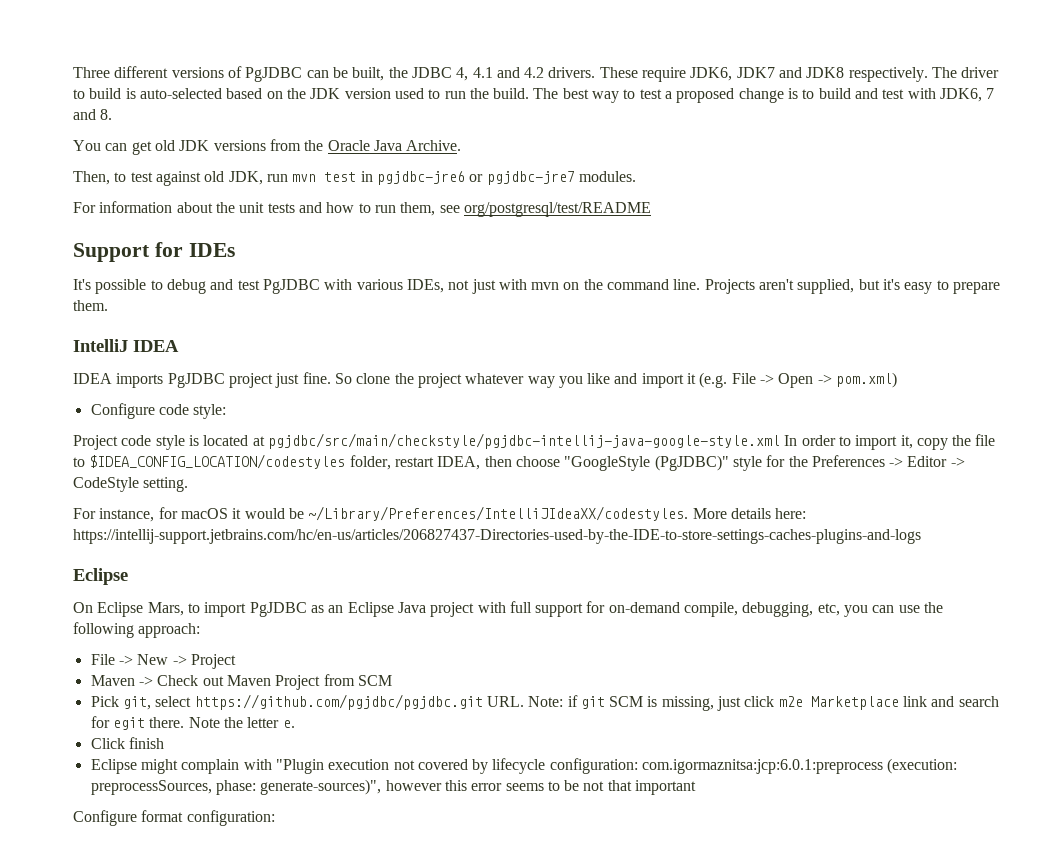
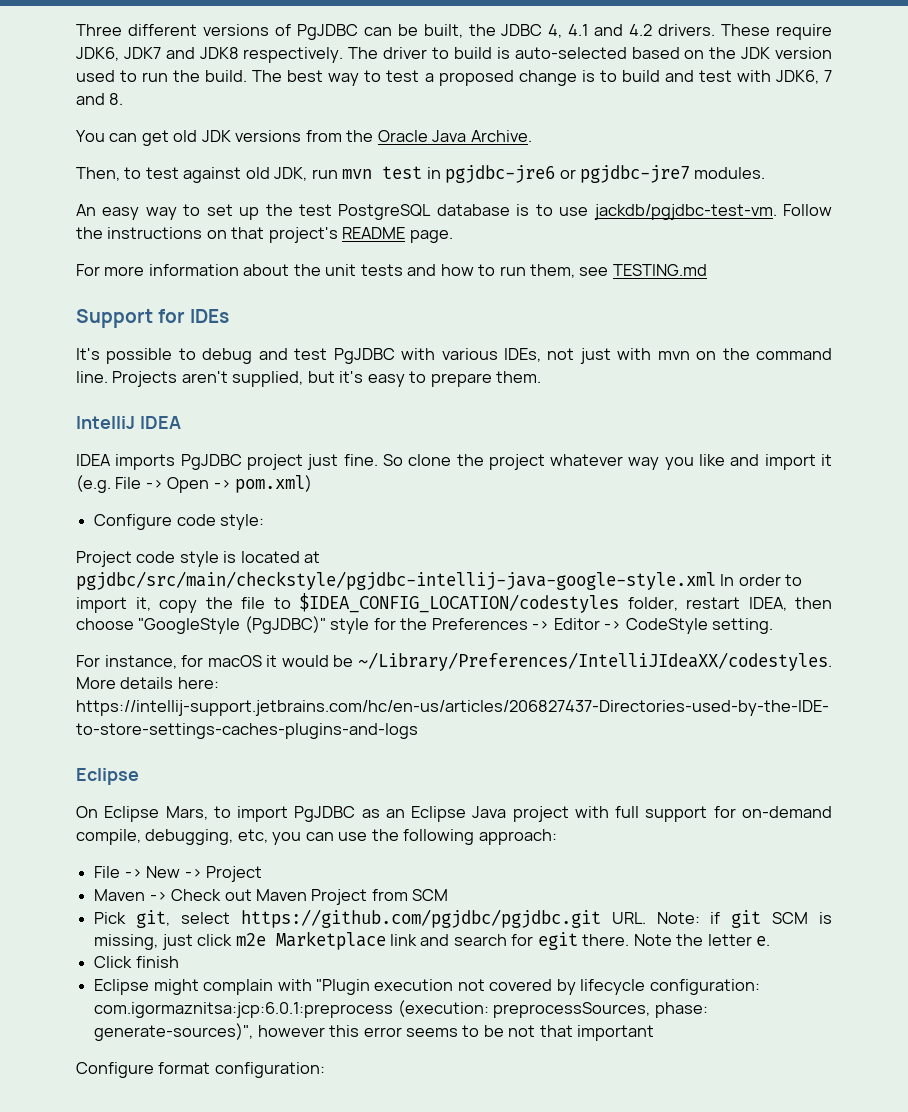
[73,202,96,213] // For -> [76,204,832,220] [76,227,453,243] [76,264,145,276] // An easy way to set up the test PostgreSQL database is to use jackdb/pgjdbc-test-vm. Follow the instructions on that project's README page. // For more
[463,202,651,217] org/postgresql/test/README -> [612,264,707,276] TESTING.md

